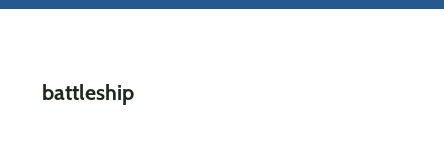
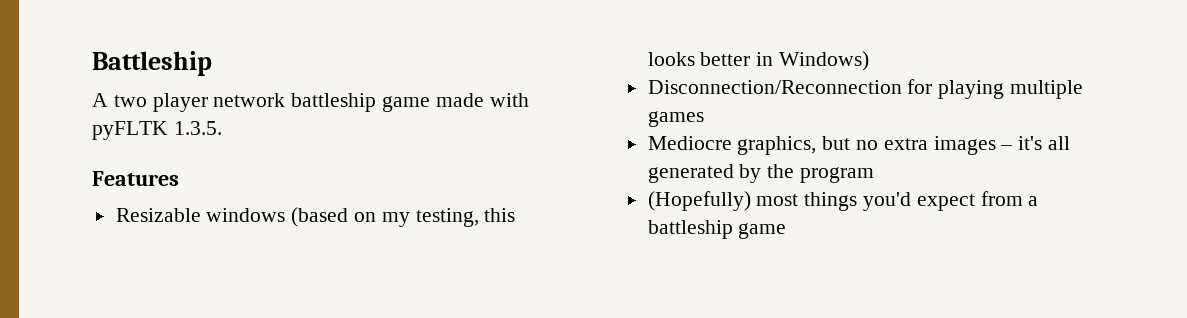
[42,84,134,105] battleship -> [92,51,212,76] [92,93,529,112] [92,121,222,140] [92,171,179,186] [115,207,516,227] [647,51,870,71] [647,79,1084,99] [647,111,704,127] [647,136,1071,155] [647,164,875,183] [647,191,1039,211] [647,220,787,239] Battleship // A two player network battleship game made with pyFLTK 1.3.5. // Features // Resizable windows (based on my testing, this looks better in Windows) // Disconnection/Reconnection for playing multiple games // Mediocre graphics, but no extra images – it's all generated by the program // (Hopefully) most things you'd expect from a battleship game

